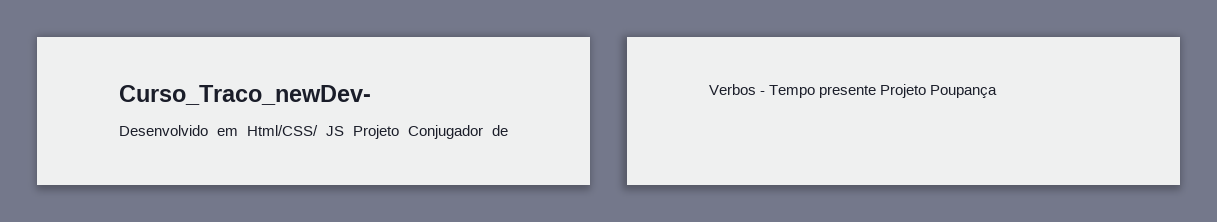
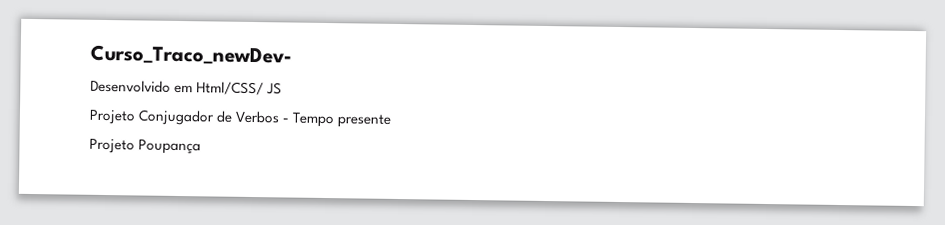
(344, 131) none -> (283, 88) //
(877, 91) none -> (392, 121) //

